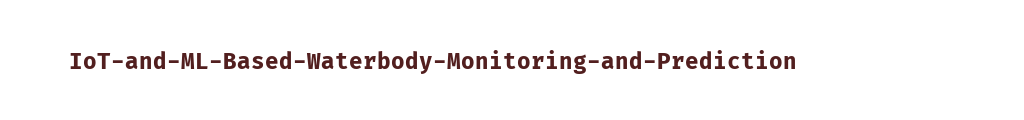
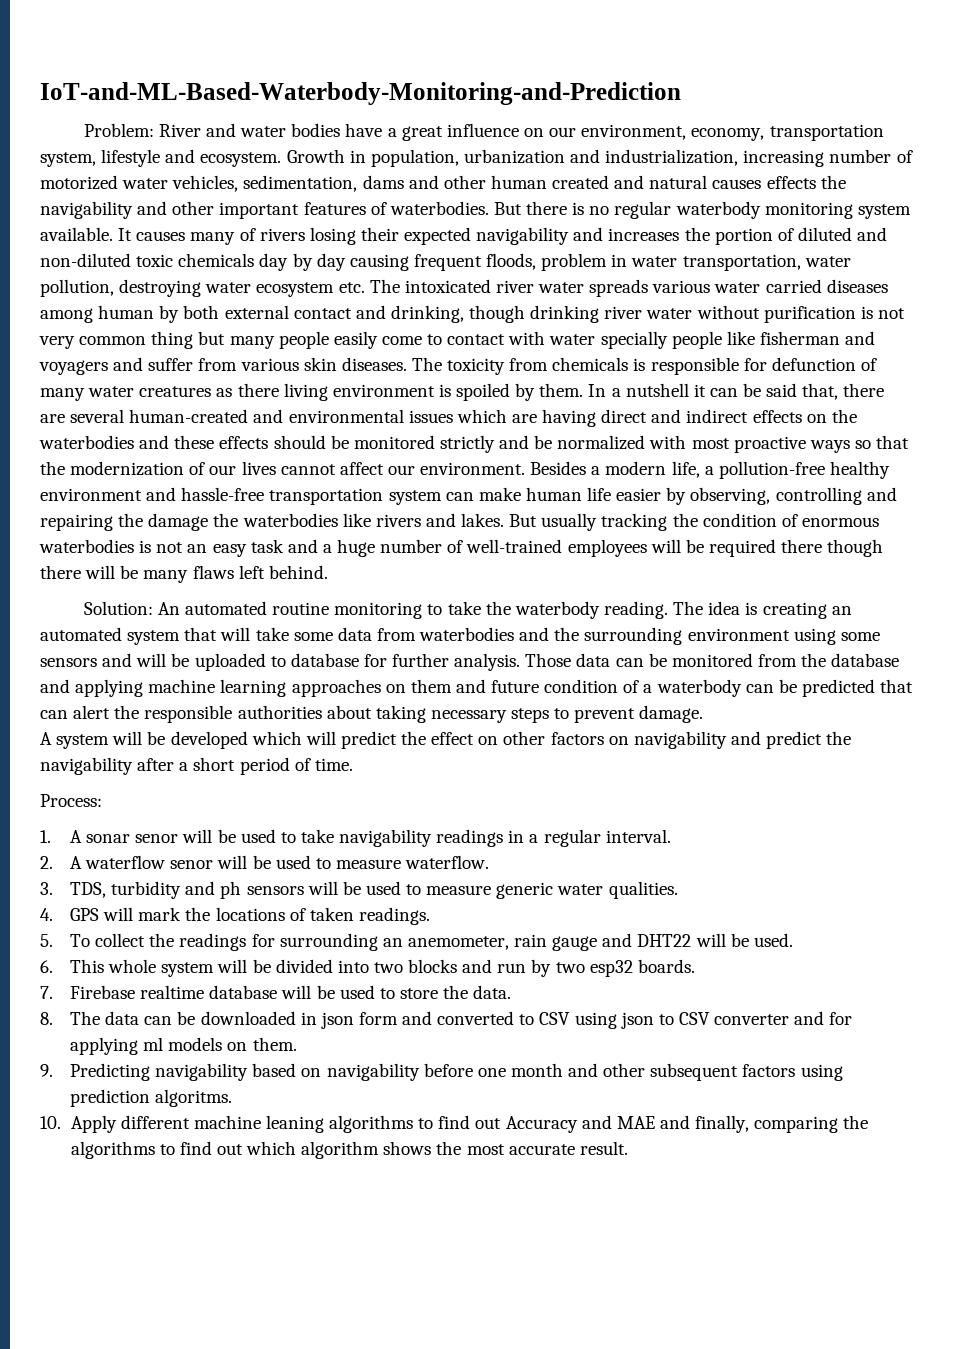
(797, 62) none -> [83,123,884,141] [40,149,913,167] [40,175,846,192] [40,201,911,219] [40,227,888,245] [40,253,851,271] [40,279,888,297] [40,305,905,323] [39,331,876,349] [39,357,877,375] [40,383,885,401] [40,409,857,427] [39,435,910,453] [40,461,890,479] [40,487,897,505] [40,513,879,531] [39,539,884,557] [40,565,328,583] [83,601,852,619] [40,627,880,645] [40,653,900,671] [40,679,914,697] [40,705,704,723] [40,731,852,749] [40,757,353,775] [40,794,102,807] [40,829,671,847] [40,855,490,869] [40,881,678,899] [40,907,430,925] [40,933,793,951] [40,959,695,977] [40,985,512,999] [40,1011,853,1029] [70,1037,297,1055] [40,1063,843,1081] [70,1089,233,1107] [40,1115,869,1133] [70,1141,628,1159] // Problem: River and water bodies have a great influence on our environment, economy, transportation system, lifestyle and ecosystem. Growth in population, urbanization and industrialization, increasing number of motorized water vehicles, sedimentation, dams and other human created and natural causes effects the navigability and other important features of waterbodies. But there is no regular waterbody monitoring system available. It causes many of rivers losing their expected navigability and increases the portion of diluted and non-diluted toxic chemicals day by day causing frequent floods, problem in water transportation, water pollution, destroying water ecosystem etc. The intoxicated river water spreads various water carried diseases among human by both external contact and drinking, though drinking river water without purification is not very common thing but many people easily come to contact with water specially people like fisherman and voyagers and suffer from various skin diseases. The toxicity from chemicals is responsible for defunction of many water creatures as there living environment is spoiled by them. In a nutshell it can be said that, there are several human-created and environmental issues which are having direct and indirect effects on the waterbodies and these effects should be monitored strictly and be normalized with most proactive ways so that the modernization of our lives cannot affect our environment. Besides a modern life, a pollution-free healthy environment and hassle-free transportation system can make human life easier by observing, controlling and repairing the damage the waterbodies like rivers and lakes. But usually tracking the condition of enormous waterbodies is not an easy task and a huge number of well-trained employees will be required there though there will be many flaws left behind. // Solution: An automated routine monitoring to take the waterbody reading. The idea is creating an automated system that will take some data from waterbodies and the surrounding environment using some sensors and will be uploaded to database for further analysis. Those data can be monitored from the database and applying machine learning approaches on them and future condition of a waterbody can be predicted that can alert the responsible authorities about taking necessary steps to prevent damage. // A system will be developed which will predict the effect on other factors on navigability and predict the navigability after a short period of time. // Process: // 1. A sonar senor will be used to take navigability readings in a regular interval. // 2. A waterflow senor will be used to measure waterflow. // 3. TDS, turbidity and ph sensors will be used to measure generic water qualities. // 4. GPS will mark the locations of taken readings. // 5. To collect the readings for surrounding an anemometer, rain gauge and DHT22 will be used. // 6. This whole system will be divided into two blocks and run by two esp32 boards. // 7. Firebase realtime database will be used to store the data. // 8. The data can be downloaded in json form and converted to CSV using json to CSV converter and for applying ml models on them. // 9. Predicting navigability based on navigability before one month and other subsequent factors using prediction algoritms. // 10. Apply different machine leaning algorithms to find out Accuracy and MAE and finally, comparing the algorithms to find out which algorithm shows the most accurate result.

